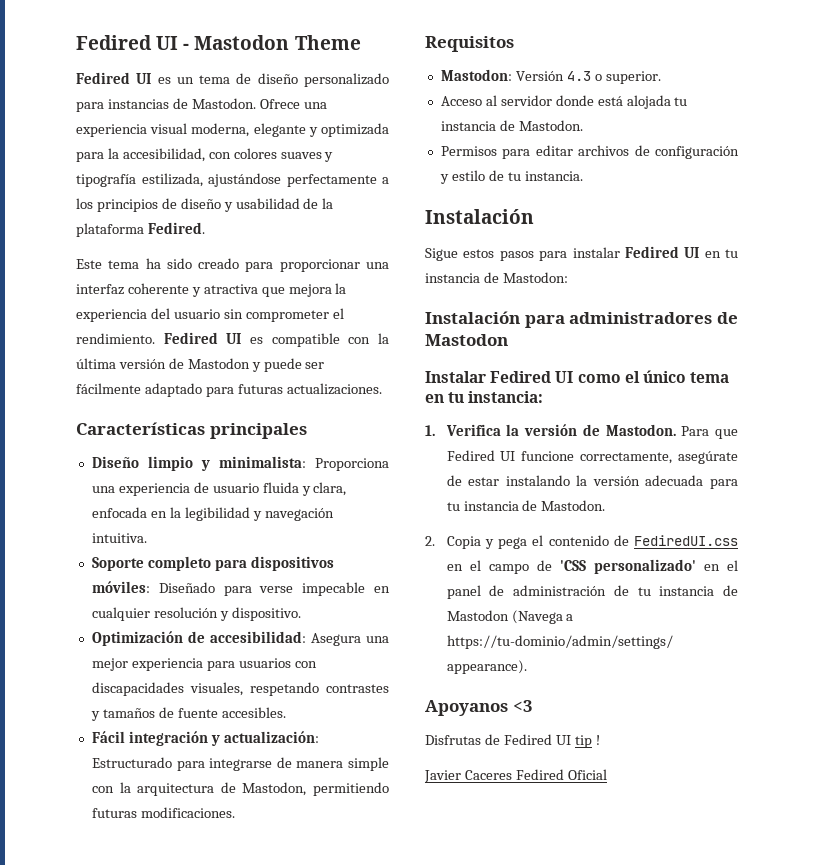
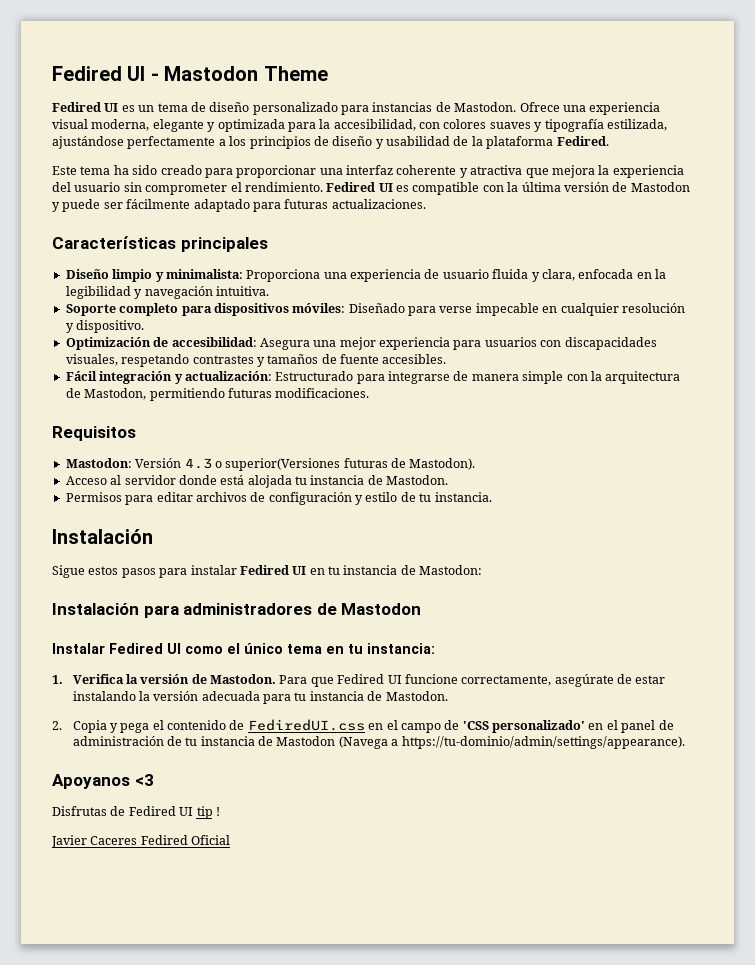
[605,71,661,84] superior. -> [225,458,476,471] superior(Versiones futuras de Mastodon).

